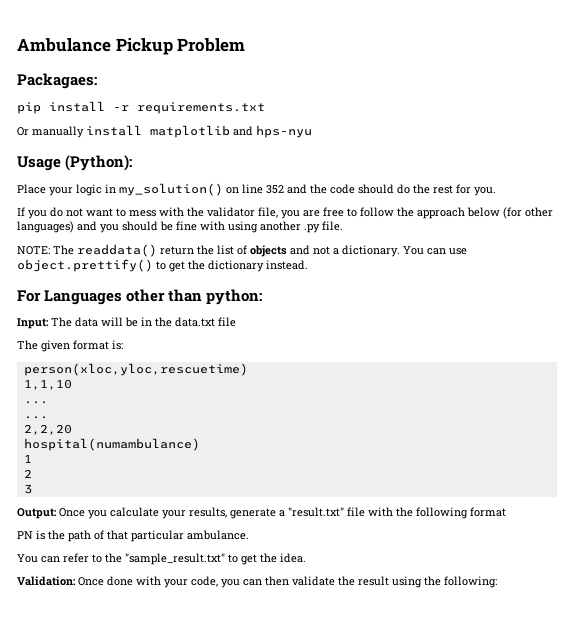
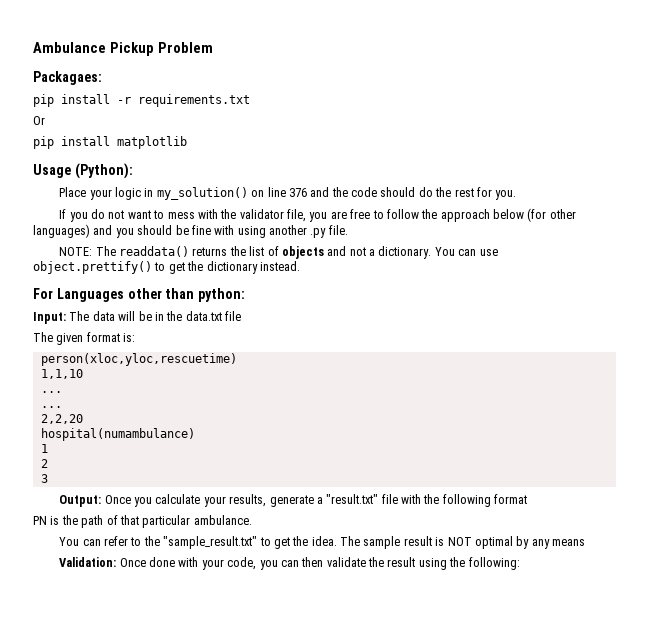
[32,126,84,138] manually -> [33,136,54,149] // pip
[233,125,312,138] and hps-nyu -> (187, 142) none
[266,185,284,194] 352 -> [288,188,307,197] 376
[160,246,194,255] return -> [192,247,228,256] returns
(306, 558) none -> [340,536,586,549] The sample result is NOT optimal by any means

